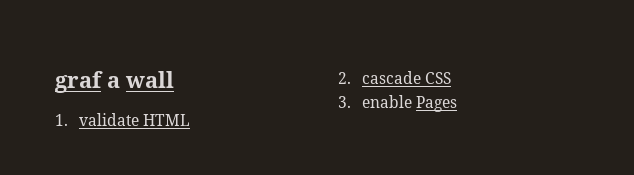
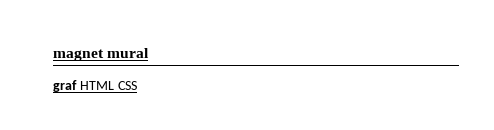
[55,71,174,93] [55,113,139,126] graf a wall // 1. validate -> [53,48,150,61] [53,80,77,92] magnet mural // graf
[338,71,421,84] // 2. cascade -> (114, 85) none
[338,95,457,112] // 3. enable Pages -> (137, 85) none

